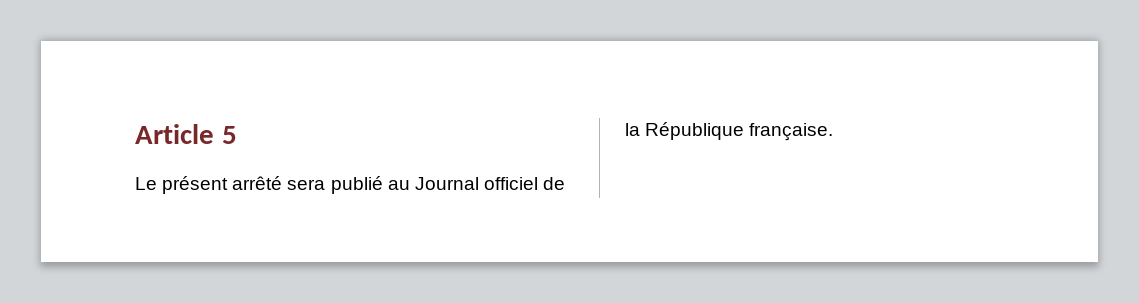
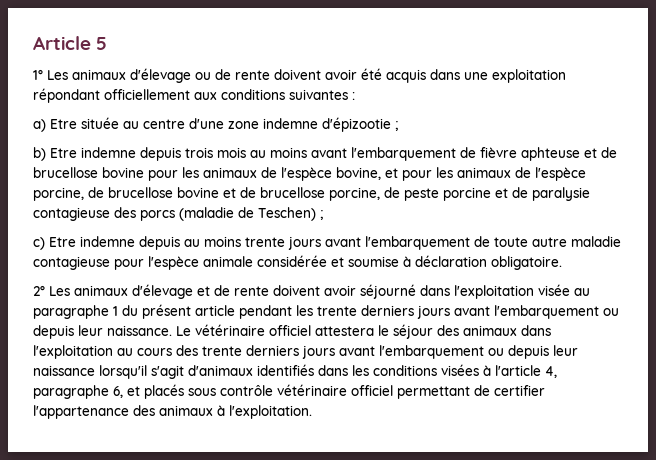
[135,176,566,194] [625,122,834,141] Le présent arrêté sera publié au Journal officiel de la République française. -> [33,68,566,83] [33,88,355,103] [33,117,398,132] [33,147,617,161] [33,167,586,181] [33,187,590,201] [33,207,323,221] [33,236,621,250] [33,255,562,270] [33,284,590,299] [33,304,619,319] [33,324,551,339] [33,345,578,359] [33,364,557,379] [33,384,545,399] [33,405,312,419] 1° Les animaux d'élevage ou de rente doivent avoir été acquis dans une exploitation répondant officiellement aux conditions suivantes : // a) Etre située au centre d'une zone indemne d'épizootie ; // b) Etre indemne depuis trois mois au moins avant l'embarquement de fièvre aphteuse et de brucellose bovine pour les animaux de l'espèce bovine, et pour les animaux de l'espèce porcine, de brucellose bovine et de brucellose porcine, de peste porcine et de paralysie contagieuse des porcs (maladie de Teschen) ; // c) Etre indemne depuis au moins trente jours avant l'embarquement de toute autre maladie contagieuse pour l'espèce animale considérée et soumise à déclaration obligatoire. // 2° Les animaux d'élevage et de rente doivent avoir séjourné dans l'exploitation visée au paragraphe 1 du présent article pendant les trente derniers jours avant l'embarquement ou depuis leur naissance. Le vétérinaire officiel attestera le séjour des animaux dans l'exploitation au cours des trente derniers jours avant l'embarquement ou depuis leur naissance lorsqu'il s'agit d'animaux identifiés dans les conditions visées à l'article 4, paragraphe 6, et placés sous contrôle vétérinaire officiel permettant de certifier l'appartenance des animaux à l'exploitation.

